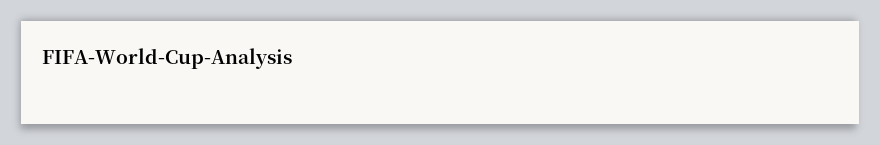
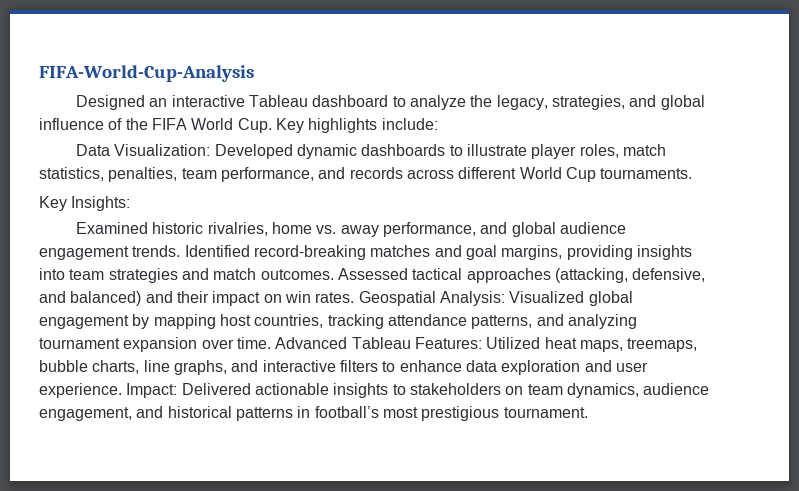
(292, 58) none -> [76,95,705,110] [39,118,438,133] [76,144,666,159] [39,167,693,182] [39,196,131,211] [76,222,626,237] [39,245,692,260] [39,268,706,283] [39,291,633,306] [39,314,637,329] [39,337,698,352] [39,360,648,375] [39,383,710,398] [39,406,588,421] // Designed an interactive Tableau dashboard to analyze the legacy, strategies, and global influence of the FIFA World Cup. Key highlights include: // Data Visualization: Developed dynamic dashboards to illustrate player roles, match statistics, penalties, team performance, and records across different World Cup tournaments. // Key Insights: // Examined historic rivalries, home vs. away performance, and global audience engagement trends. Identified record-breaking matches and goal margins, providing insights into team strategies and match outcomes. Assessed tactical approaches (attacking, defensive, and balanced) and their impact on win rates. Geospatial Analysis: Visualized global engagement by mapping host countries, tracking attendance patterns, and analyzing tournament expansion over time. Advanced Tableau Features: Utilized heat maps, treemaps, bubble charts, line graphs, and interactive filters to enhance data exploration and user experience. Impact: Delivered actionable insights to stakeholders on team dynamics, audience engagement, and historical patterns in football’s most prestigious tournament.

